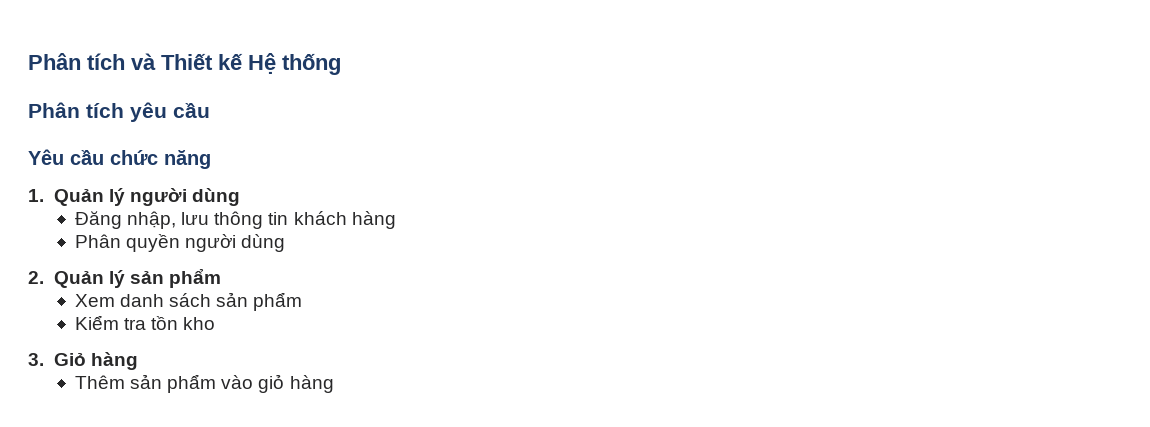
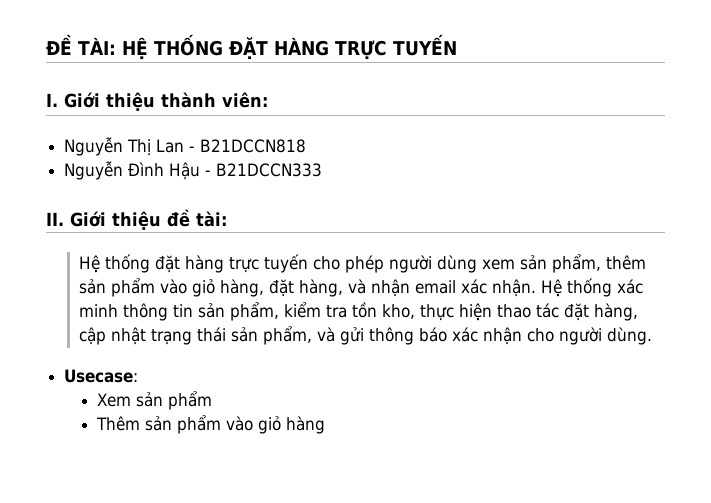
[28,53,341,75] [28,102,210,122] [28,149,211,169] [28,188,241,206] [74,211,396,229] [74,234,286,252] [28,269,222,288] [74,292,303,311] [74,315,216,330] [28,352,139,370] Phân tích và Thiết kế Hệ thống // Phân tích yêu cầu // Yêu cầu chức năng // 1. Quản lý người dùng // Đăng nhập, lưu thông tin khách hàng // Phân quyền người dùng // 2. Quản lý sản phẩm // Xem danh sách sản phẩm // Kiểm tra tồn kho // 3. Giỏ hàng -> [46,34,457,60] [46,92,268,111] [64,137,307,156] [64,161,323,180] [46,209,227,230] [78,254,646,273] [78,278,643,297] [78,302,638,321] [78,326,652,345] [64,369,139,383] [96,391,212,410] ĐỀ TÀI: HỆ THỐNG ĐẶT HÀNG TRỰC TUYẾN // I. Giới thiệu thành viên: // Nguyễn Thị Lan - B21DCCN818 // Nguyễn Đình Hậu - B21DCCN333 // II. Giới thiệu đề tài: // Hệ thống đặt hàng trực tuyến cho phép người dùng xem sản phẩm, thêm sản phẩm vào giỏ hàng, đặt hàng, và nhận email xác nhận. Hệ thống xác minh thông tin sản phẩm, kiểm tra tồn kho, thực hiện thao tác đặt hàng, cập nhật trạng thái sản phẩm, và gửi thông báo xác nhận cho người dùng. // Usecase: // Xem sản phẩm

